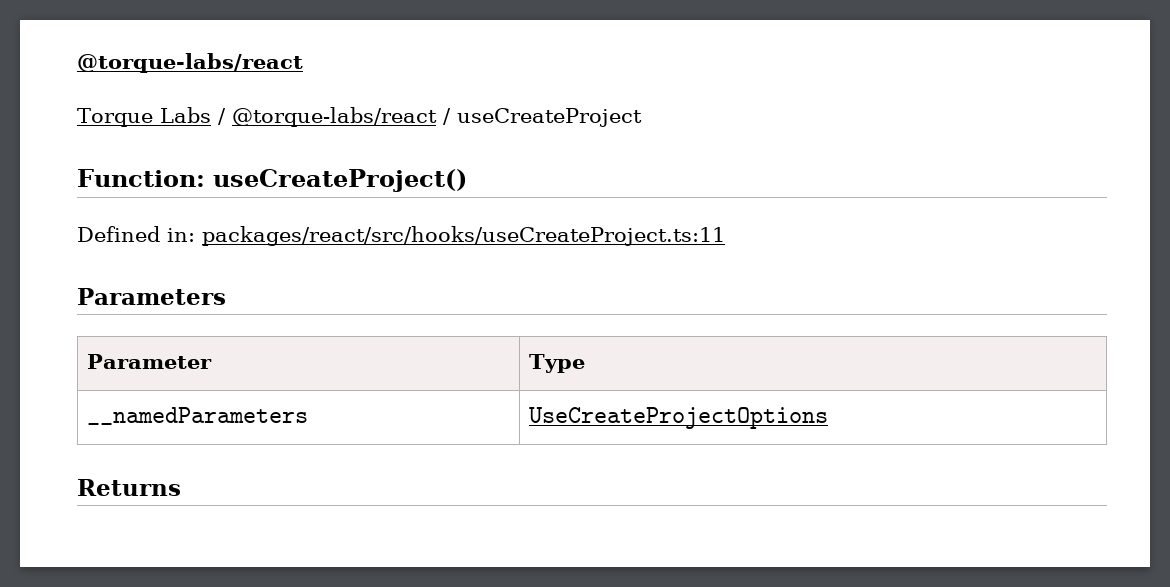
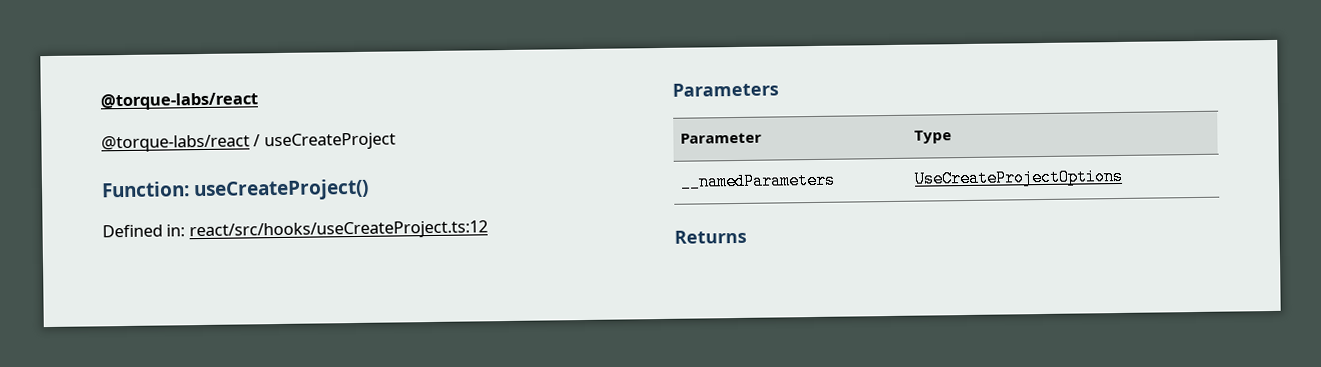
[77,107,226,127] Torque Labs / -> (258, 101) none
[202,226,725,246] packages/react/src/hooks/useCreateProject.ts:11 -> [188,220,488,241] react/src/hooks/useCreateProject.ts:12

